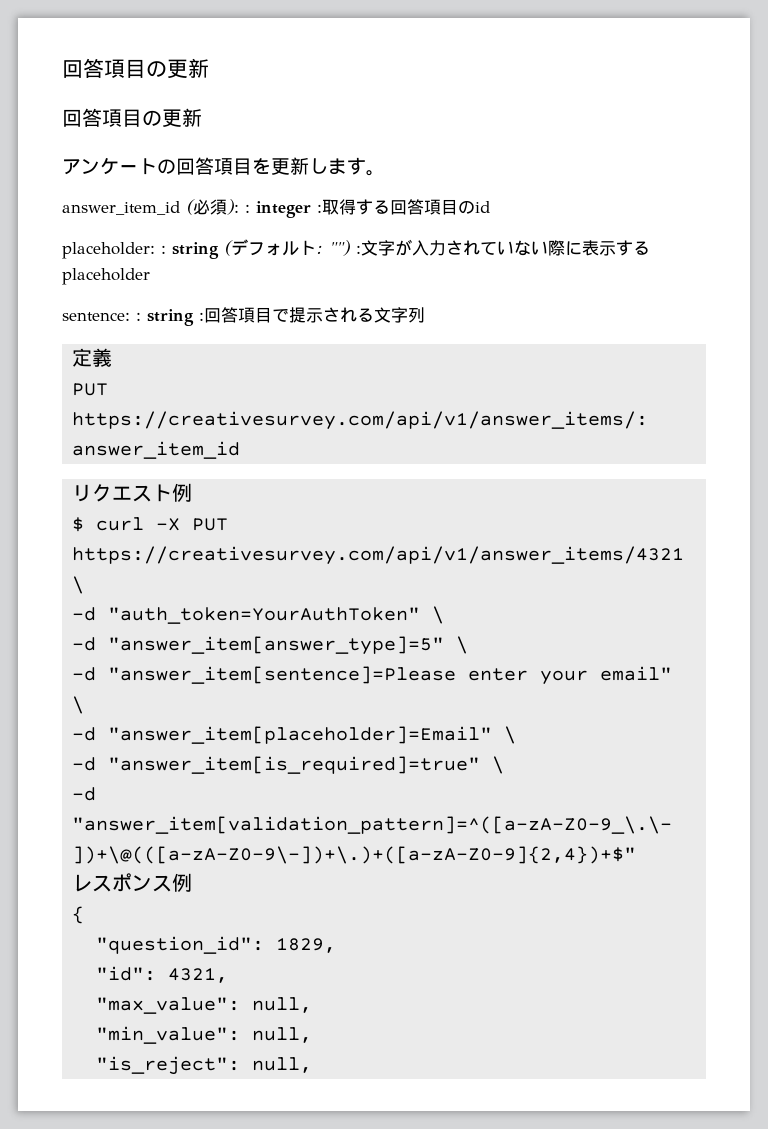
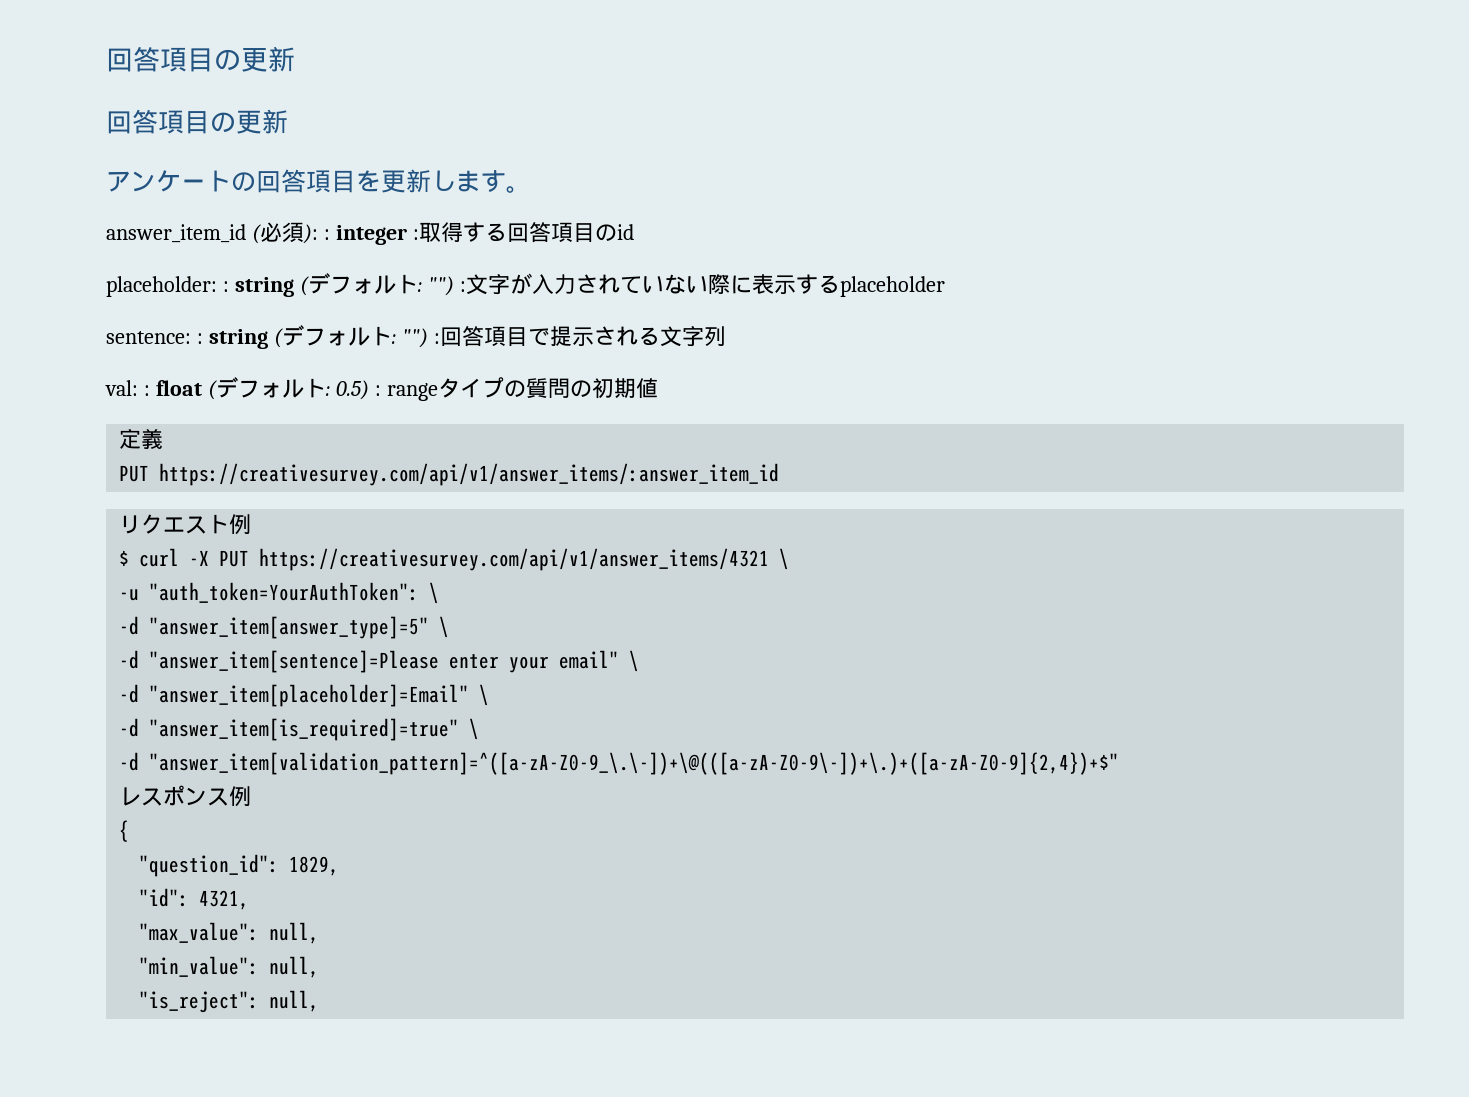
(194, 317) none -> [273,325,428,348] (デフォルト: "")
(425, 315) none -> [105,377,658,401] // val: : float (デフォルト: 0.5) : rangeタイプの質問の初期値
[72,607,421,624] -d "auth_token=YourAuthToken" -> [119,582,420,603] -u "auth_token=YourAuthToken":

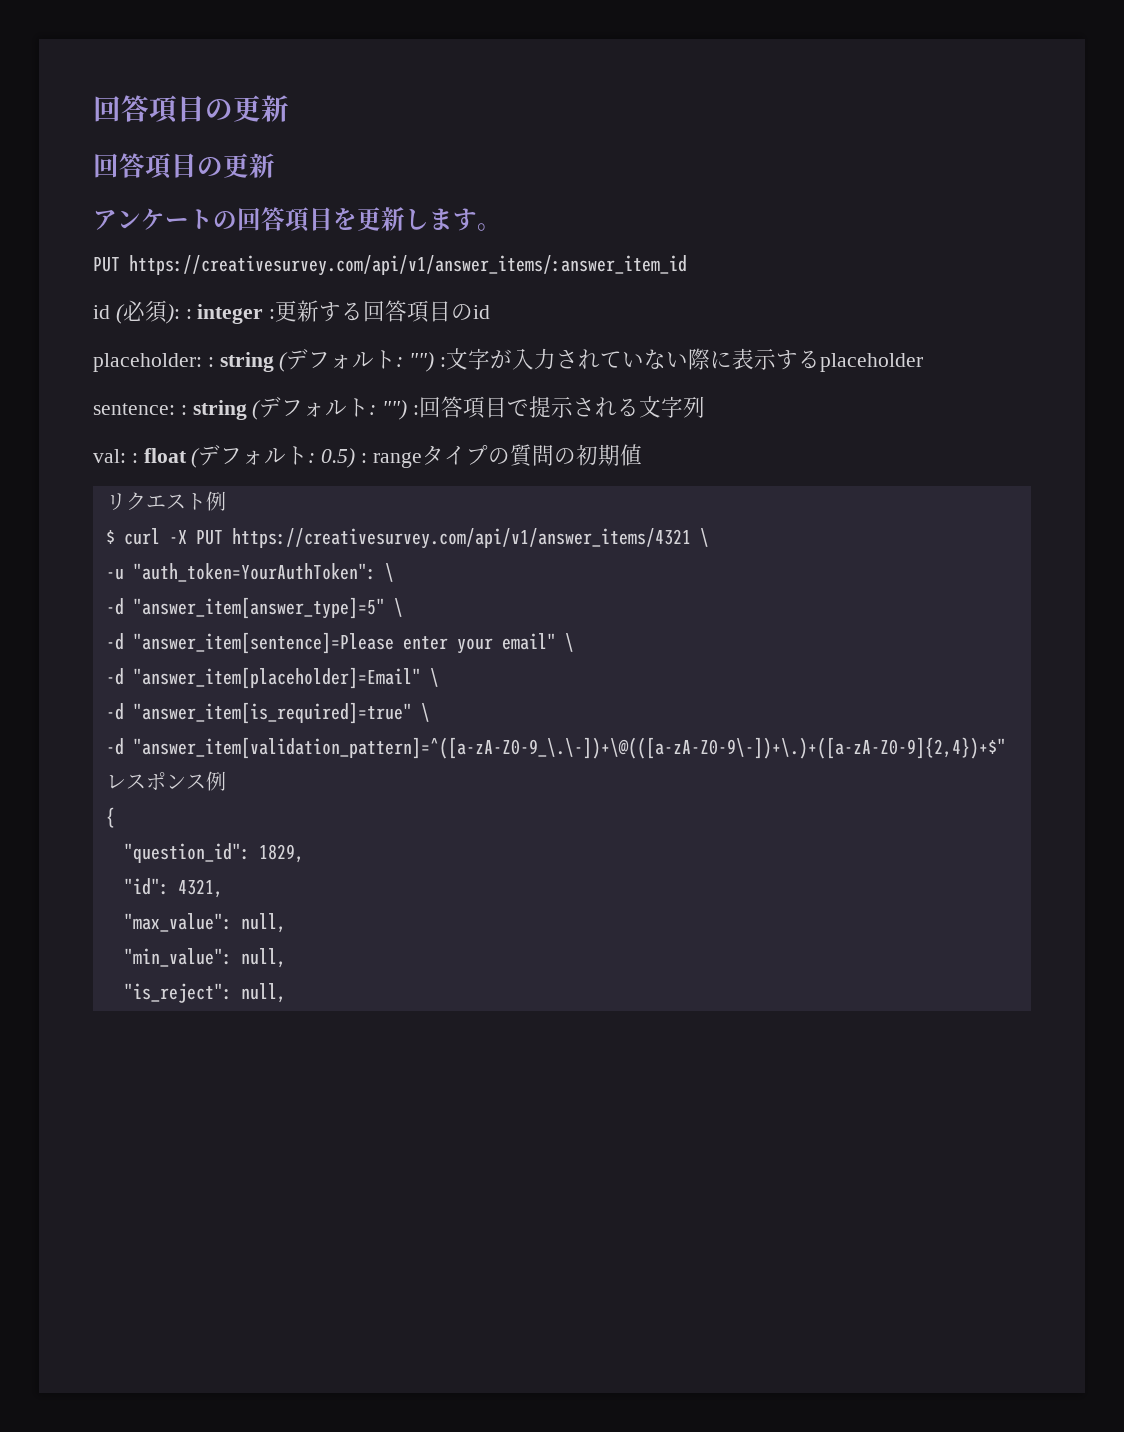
[106,224,246,243] answer_item_id -> [93,255,687,276] [93,305,110,319] PUT https://creativesurvey.com/api/v1/answer_items/:answer_item_id // id
[418,222,463,243] 取得 -> [275,300,320,322] 更新
[119,428,164,449] [119,463,780,486] // 定義 // PUT https://creativesurvey.com/api/v1/answer_items/:answer_item_id -> (642, 455) none

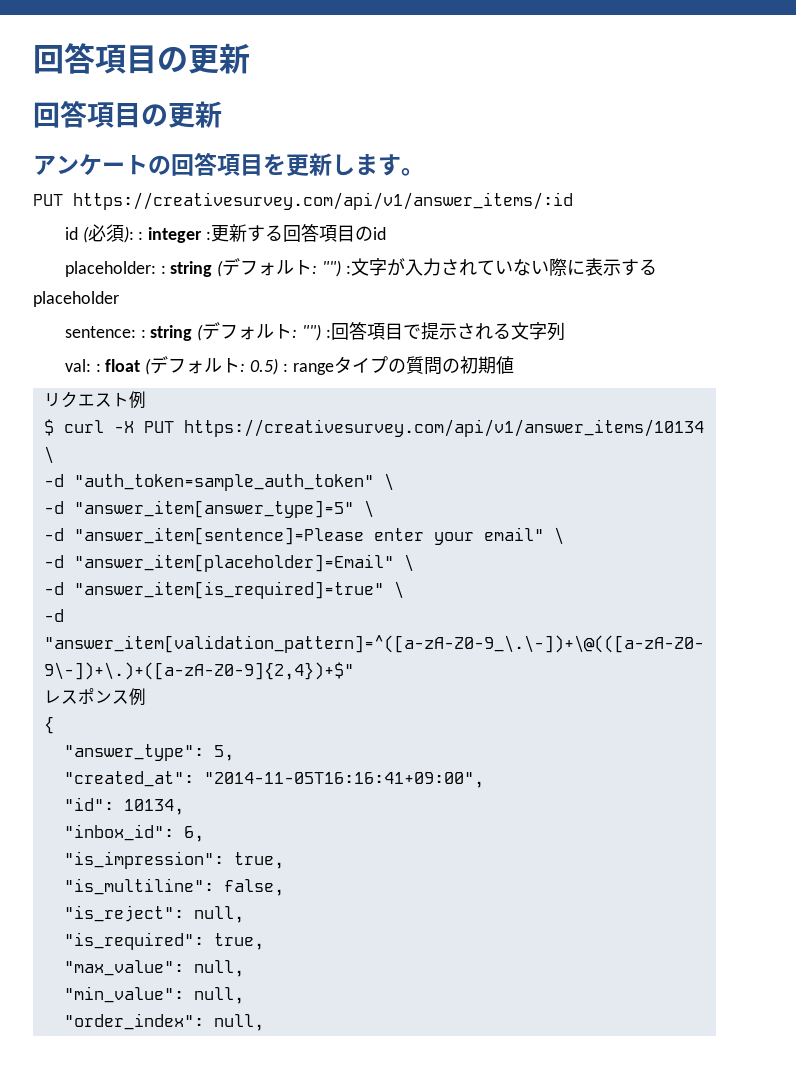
[129,255,687,276] https://creativesurvey.com/api/v1/answer_items/:answer_item_id -> [73,192,573,210] https://creativesurvey.com/api/v1/answer_items/:id
[231,528,709,549] [105,563,376,582] https://creativesurvey.com/api/v1/answer_items/4321 \ // -u "auth_token=YourAuthToken": -> [183,419,704,437] [43,446,54,464] [43,474,374,491] https://creativesurvey.com/api/v1/answer_items/10134 \ // -d "auth_token=sample_auth_token"
[123,843,304,863] [123,878,223,898] "question_id": 1829, // "id": 4321, -> [63,744,234,761] [63,771,484,788] [63,797,184,815] [63,824,204,842] [63,851,284,869] [63,878,284,896] [63,905,244,923] [63,932,264,950] "answer_type": 5, // "created_at": "2014-11-05T16:16:41+09:00", // "id": 10134, // "inbox_id": 6, // "is_impression": true, // "is_multiline": false, // "is_reject": null, // "is_required": true,
[123,983,232,1003] "is_reject": -> [63,1013,204,1030] "order_index":

